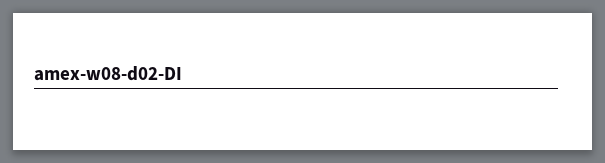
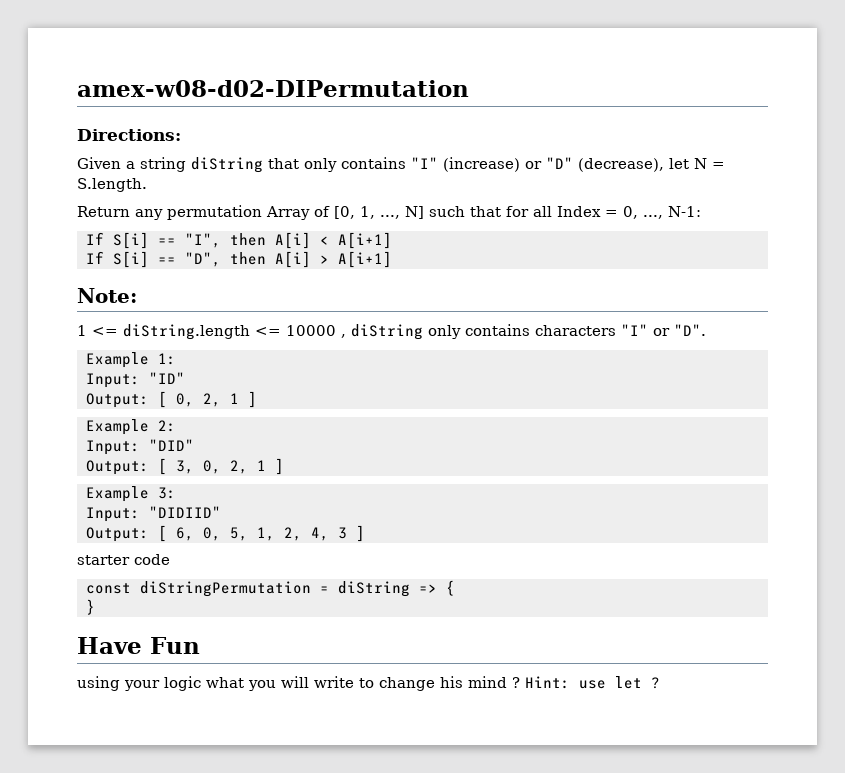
[34,66,182,81] amex-w08-d02-DI -> [77,80,469,97] [77,129,181,141] [77,157,725,173] [77,178,147,192] [77,205,701,220] [85,232,392,249] [85,251,392,268] [77,288,137,303] [77,324,706,340] [85,352,176,368] [85,372,185,388] [85,391,257,408] [85,419,176,435] [85,439,194,455] [85,458,284,475] [85,486,176,502] [85,506,221,522] [85,525,365,542] [77,554,170,565] [85,580,455,597] [85,599,95,615] [77,637,200,654] [77,676,660,691] amex-w08-d02-DIPermutation // Directions: // Given a string diString that only contains "I" (increase) or "D" (decrease), let N = S.length. // Return any permutation Array of [0, 1, ..., N] such that for all Index = 0, ..., N-1: // If S[i] == "I", then A[i] < A[i+1] // If S[i] == "D", then A[i] > A[i+1] // Note: // 1 <= diString.length <= 10000 , diString only contains characters "I" or "D". // Example 1: // Input: "ID" // Output: [ 0, 2, 1 ] // Example 2: // Input: "DID" // Output: [ 3, 0, 2, 1 ] // Example 3: // Input: "DIDIID" // Output: [ 6, 0, 5, 1, 2, 4, 3 ] // starter code // const diStringPermutation = diString => { // } // Have Fun // using your logic what you will write to change his mind ? Hint: use let ?

